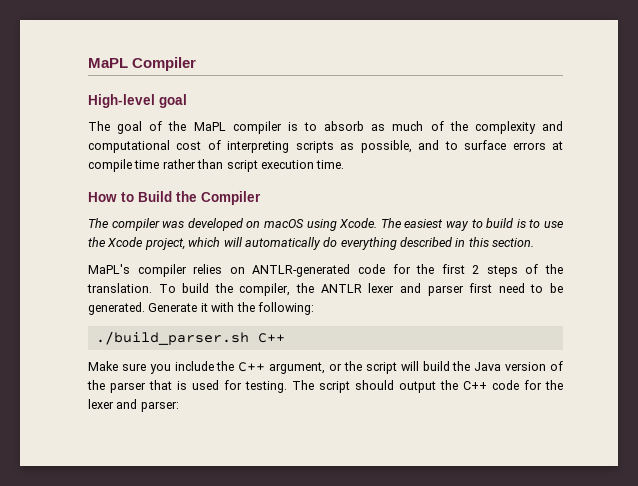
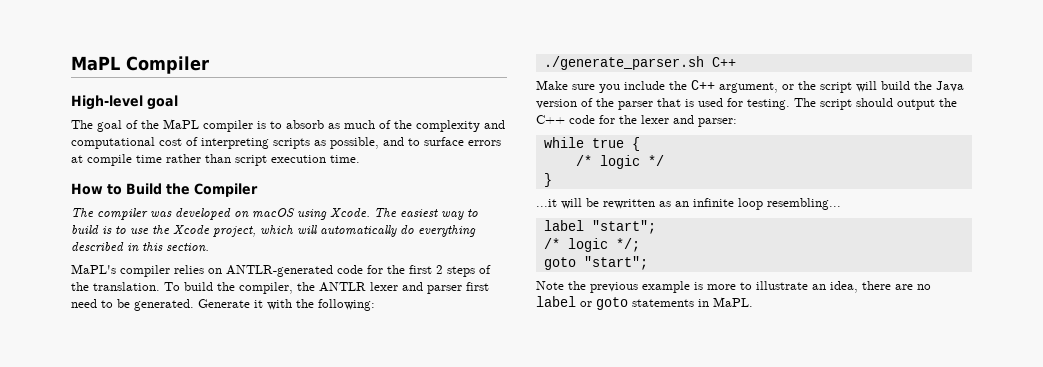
[95,331,249,345] ./build_parser.sh -> [543,56,704,70] ./generate_parser.sh
(179, 406) none -> [543,137,640,151] [575,155,664,169] [543,173,552,187] [536,198,841,210] [543,220,656,234] [543,238,640,252] [543,256,648,270] [536,281,931,293] [536,296,753,310] // while true { // /* logic */ // } // ...it will be rewritten as an infinite loop resembling... // label "start"; // /* logic */; // goto "start"; // Note the previous example is more to illustrate an idea, there are no label or goto statements in MaPL.

